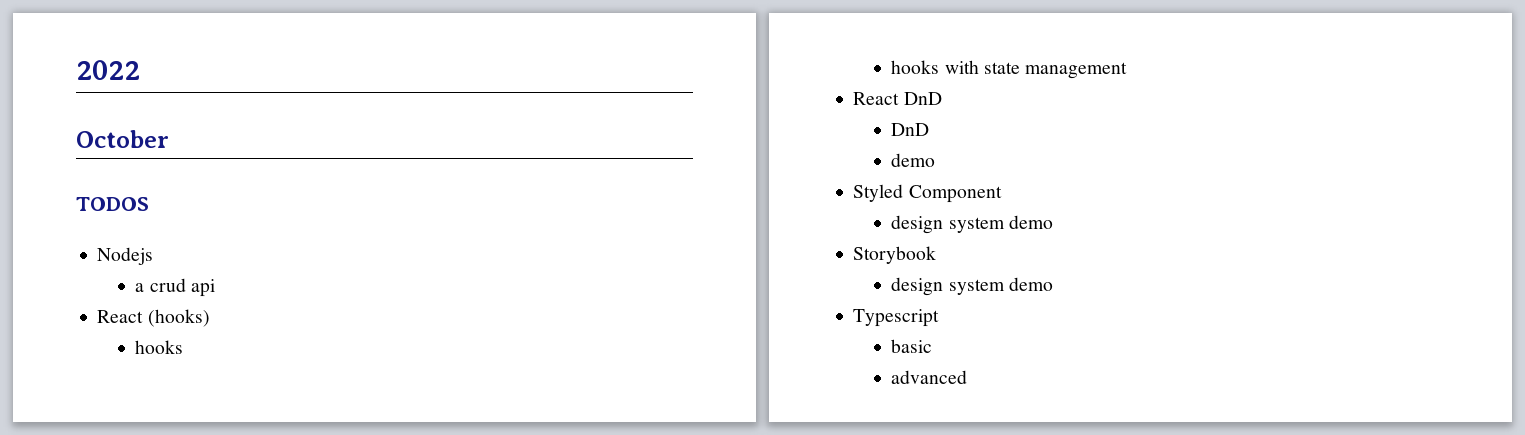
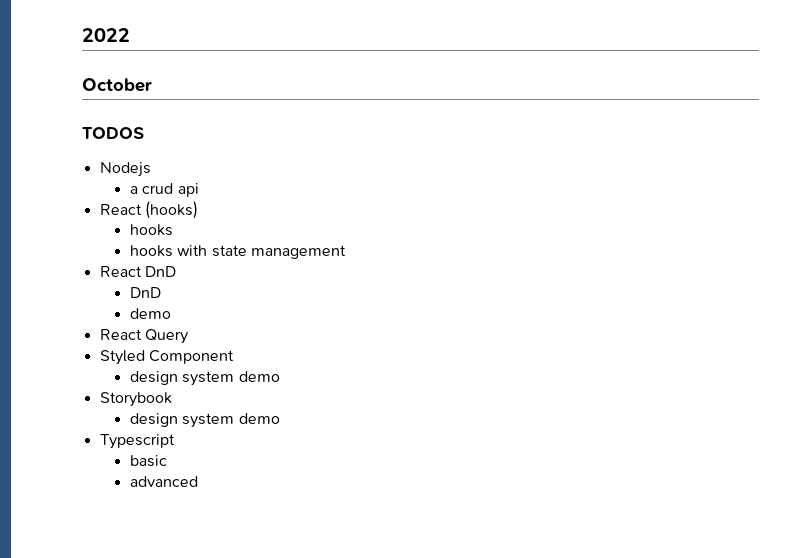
(936, 160) none -> [99,329,188,344] // React Query

